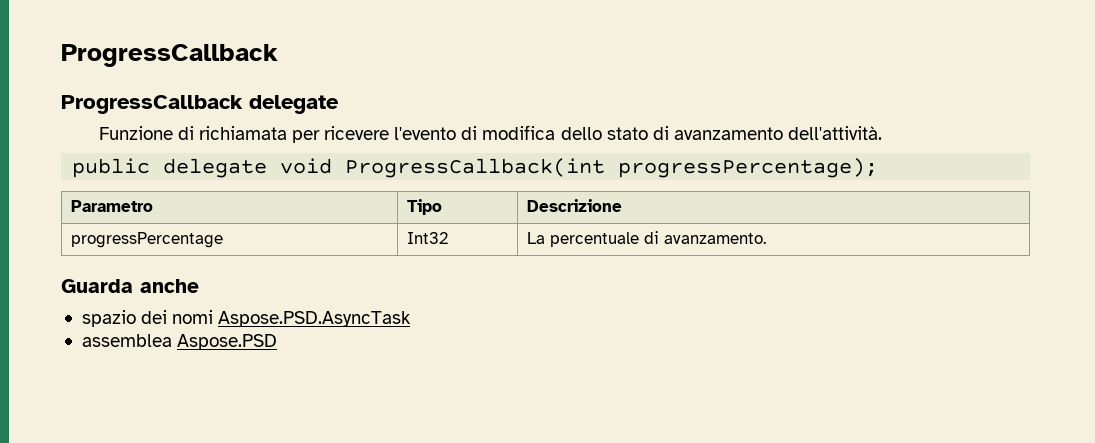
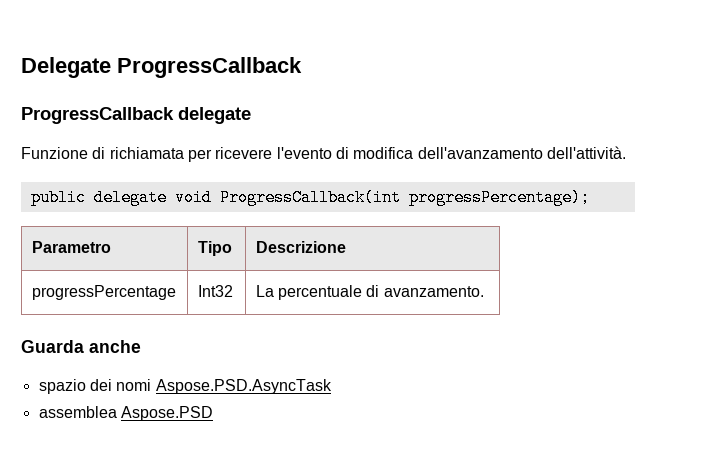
(61, 55) none -> [21,57,111,78] Delegate
[560,126,783,140] dello stato di avanzamento -> [417,147,543,159] dell'avanzamento

